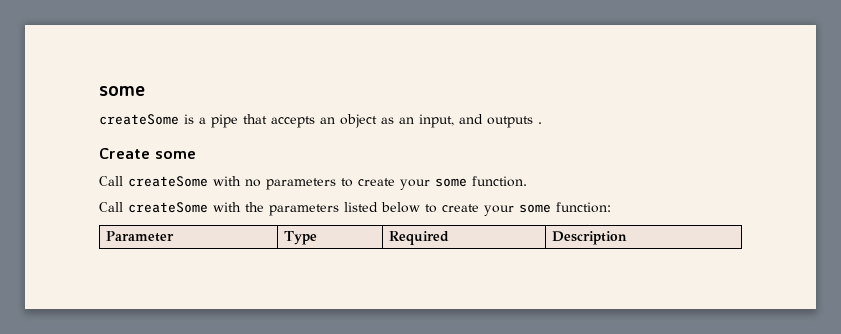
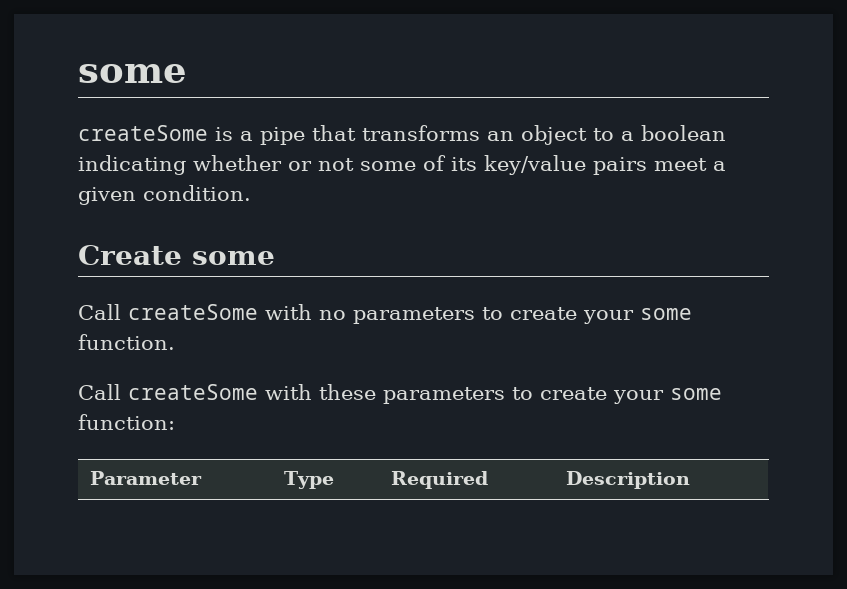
[271,116,315,128] accepts -> [362,125,480,141] transforms
[381,114,542,128] as an input, and outputs . -> [593,125,726,141] [78,155,726,175] [78,185,251,205] to a boolean indicating whether or not some of its key/value pairs meet a given condition.
[245,202,420,216] the parameters listed below -> [319,384,505,404] these parameters

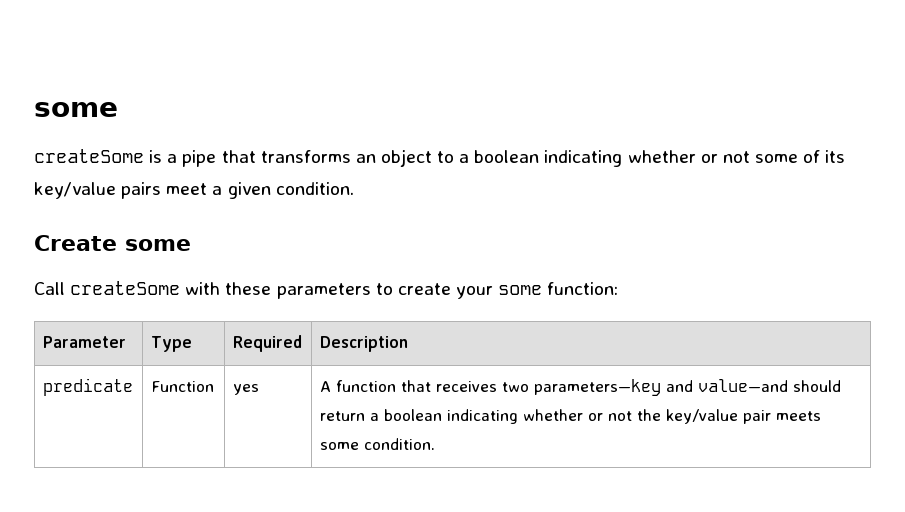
[78,304,692,324] [78,334,175,350] // Call createSome with no parameters to create your some function. -> (191, 245) none
(690, 480) none -> [42,378,133,396] [150,381,214,392] [232,384,259,395] [319,379,841,396] [319,409,821,424] [319,438,435,450] // predicate | Function | yes | A function that receives two parameters—key and value—and should return a boolean indicating whether or not the key/value pair meets some condition.

